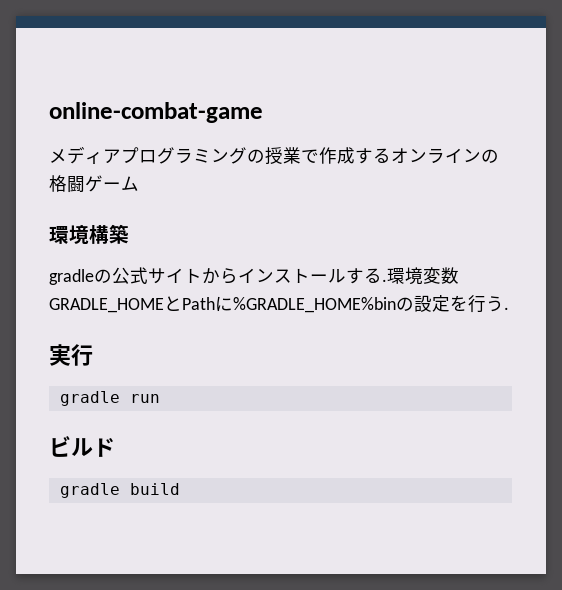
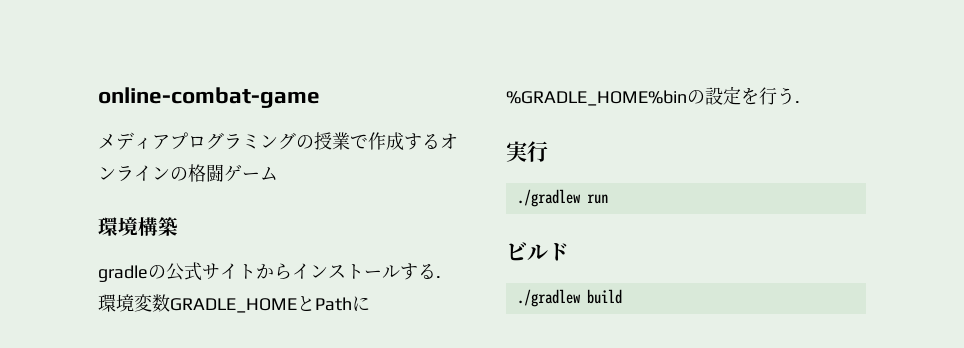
[59,391,120,406] gradle -> [516,189,581,207] ./gradlew
[59,483,120,498] gradle -> [516,289,581,307] ./gradlew

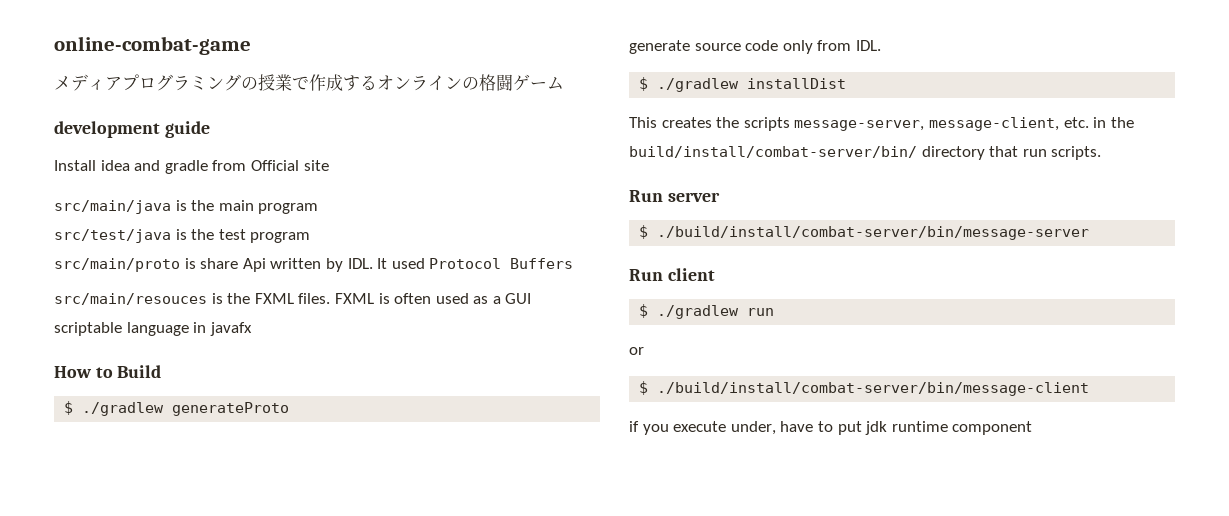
[98,217,178,236] [98,262,441,282] [98,294,370,313] [506,86,800,106] [506,141,548,162] [516,189,608,207] [506,242,569,261] [516,289,622,307] 環境構築 // gradleの公式サイトからインストールする.環境変数GRADLE_HOMEとPathに%GRADLE_HOME%binの設定を行う. // 実行 // ./gradlew run // ビルド // ./gradlew build -> [54,121,210,138] [54,160,329,174] [54,200,319,214] [54,229,311,243] [54,258,574,272] [54,293,532,305] [54,322,252,336] [54,365,162,378] [64,401,290,416] [629,40,881,54] [639,77,847,92] [629,117,1134,131] [629,146,1102,160] [629,190,720,202] [639,225,1090,240] [629,268,715,281] [639,304,775,319] [629,347,644,355] [639,381,1090,396] [629,421,1033,435] development guide // Install idea and gradle from Official site // src/main/java is the main program // src/test/java is the test program // src/main/proto is share Api written by IDL. It used Protocol Buffers // src/main/resouces is the FXML files. FXML is often used as a GUI scriptable language in javafx // How to Build // $ ./gradlew generateProto // generate source code only from IDL. // $ ./gradlew installDist // This creates the scripts message-server, message-client, etc. in the build/install/combat-server/bin/ directory that run scripts. // Run server // $ ./build/install/combat-server/bin/message-server // Run client // $ ./gradlew run // or // $ ./build/install/combat-server/bin/message-client // if you execute under, have to put jdk runtime component

